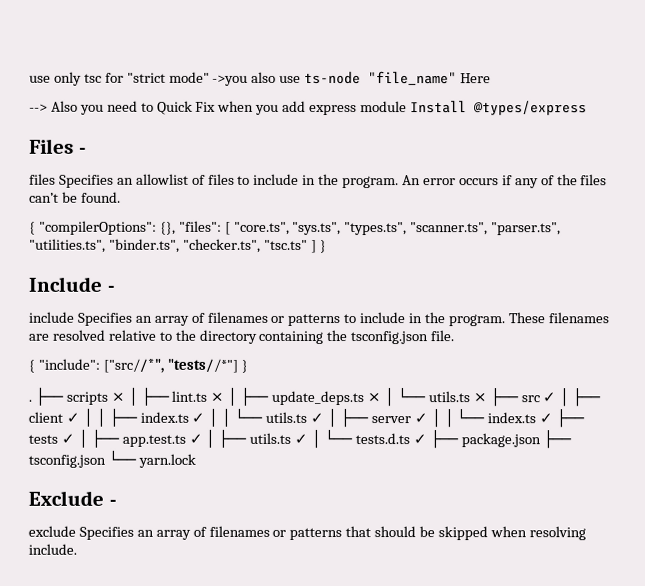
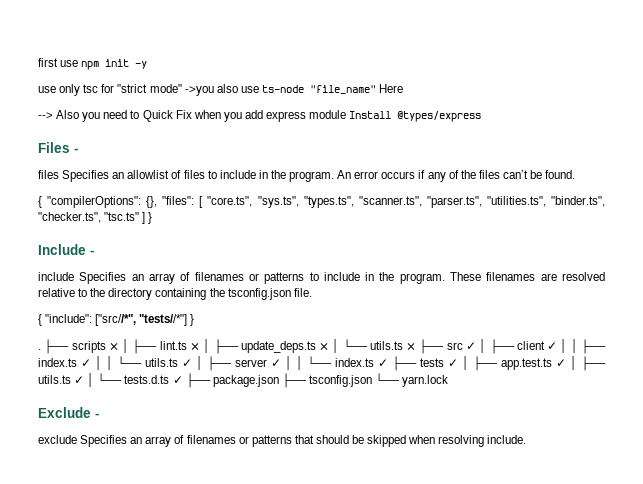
(29, 79) none -> [38,58,148,70] first use npm init -y //

